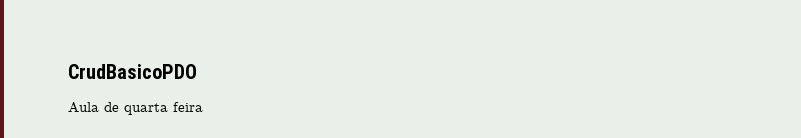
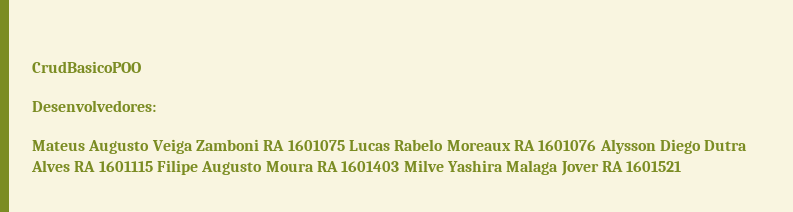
[68,64,197,79] [68,102,203,115] CrudBasicoPDO // Aula de quarta feira -> [32,61,141,73] [32,100,156,112] [32,139,748,154] [31,160,682,176] CrudBasicoPOO // Desenvolvedores: // Mateus Augusto Veiga Zamboni RA 1601075 Lucas Rabelo Moreaux RA 1601076 Alysson Diego Dutra Alves RA 1601115 Filipe Augusto Moura RA 1601403 Milve Yashira Malaga Jover RA 1601521

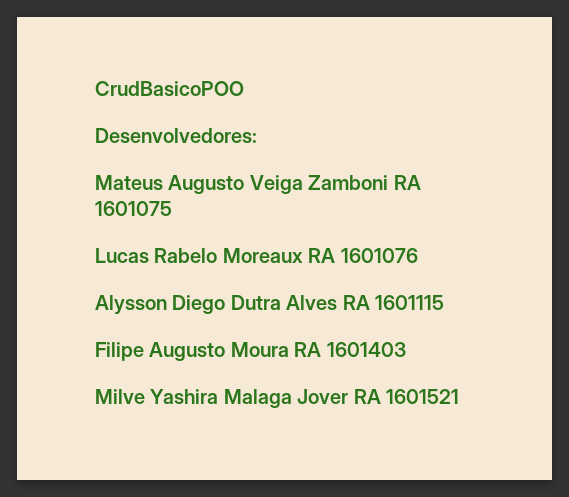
(345, 145) none -> (172, 208) //
(597, 145) none -> (418, 255) //
(153, 166) none -> (444, 302) //
(400, 166) none -> (406, 349) //

